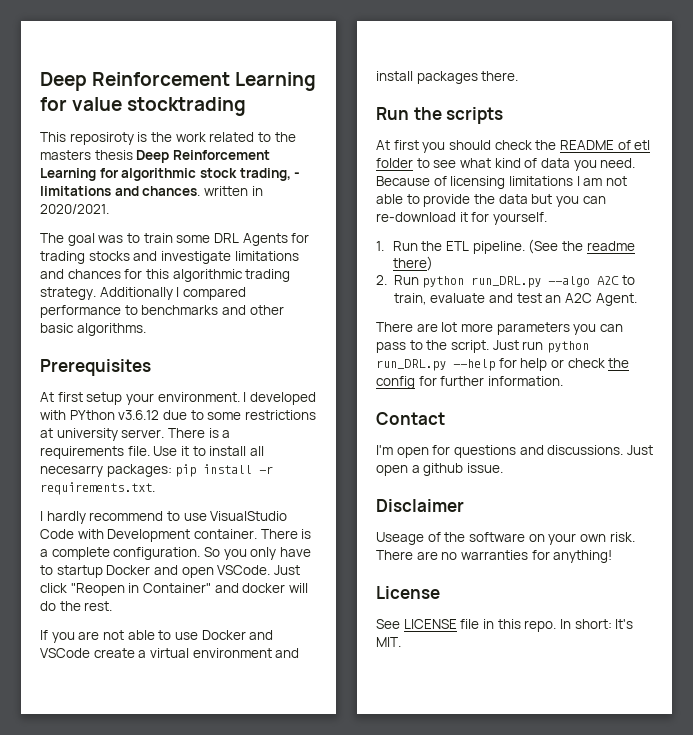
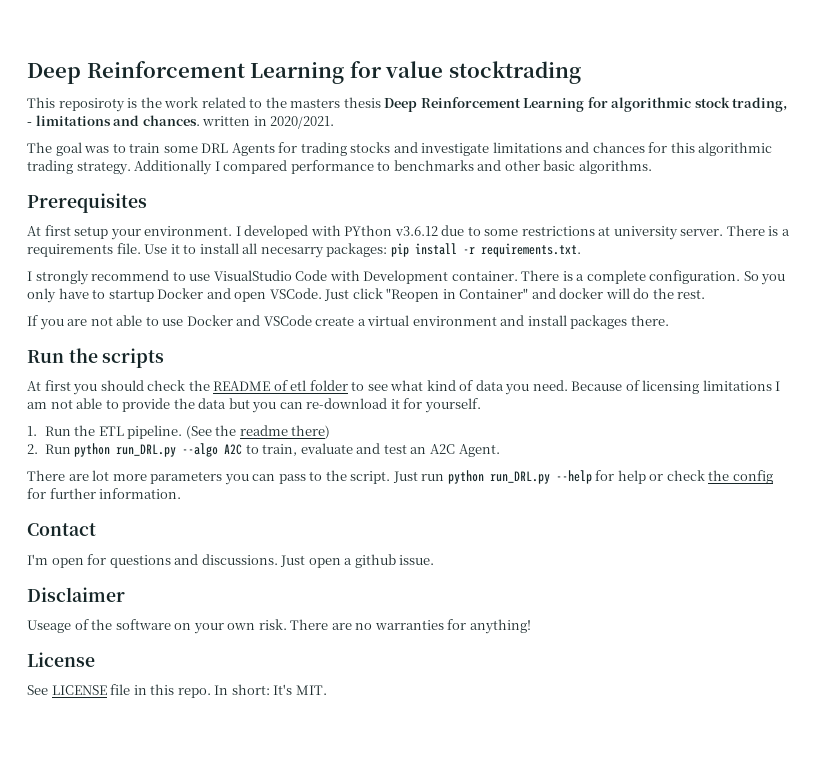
[46,511,86,524] hardly -> [35,270,89,285] strongly

